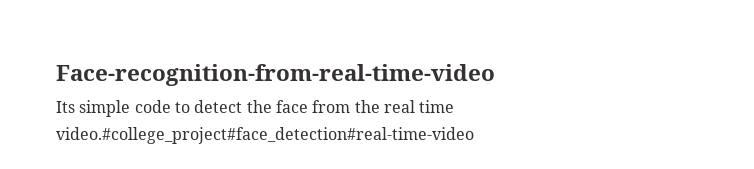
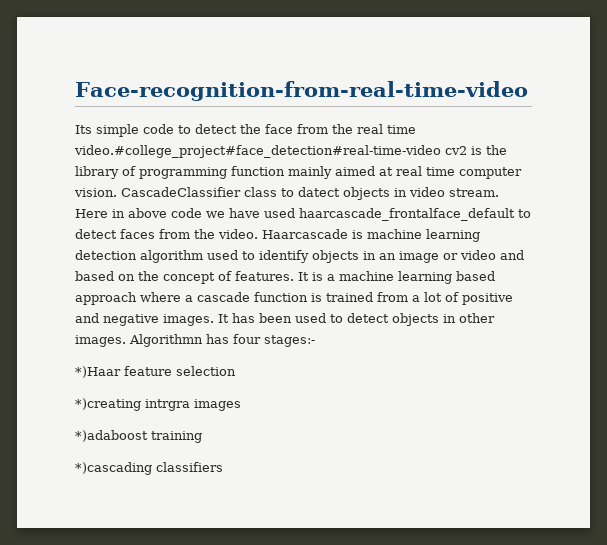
(474, 135) none -> [445,145,507,155] [75,166,522,179] [74,187,499,200] [75,208,531,221] [75,229,480,242] [75,250,524,263] [75,271,495,284] [75,292,513,305] [75,313,495,326] [75,334,315,347] [75,366,236,378] [75,398,241,411] [75,430,202,443] [75,462,223,475] cv2 is the library of programming function mainly aimed at real time computer vision. CascadeClassifier class to datect objects in video stream. Here in above code we have used haarcascade_frontalface_default to detect faces from the video. Haarcascade is machine learning detection algorithm used to identify objects in an image or video and based on the concept of features. It is a machine learning based approach where a cascade function is trained from a lot of positive and negative images. It has been used to detect objects in other images. Algorithmn has four stages:- // *)Haar feature selection // *)creating intrgra images // *)adaboost training // *)cascading classifiers

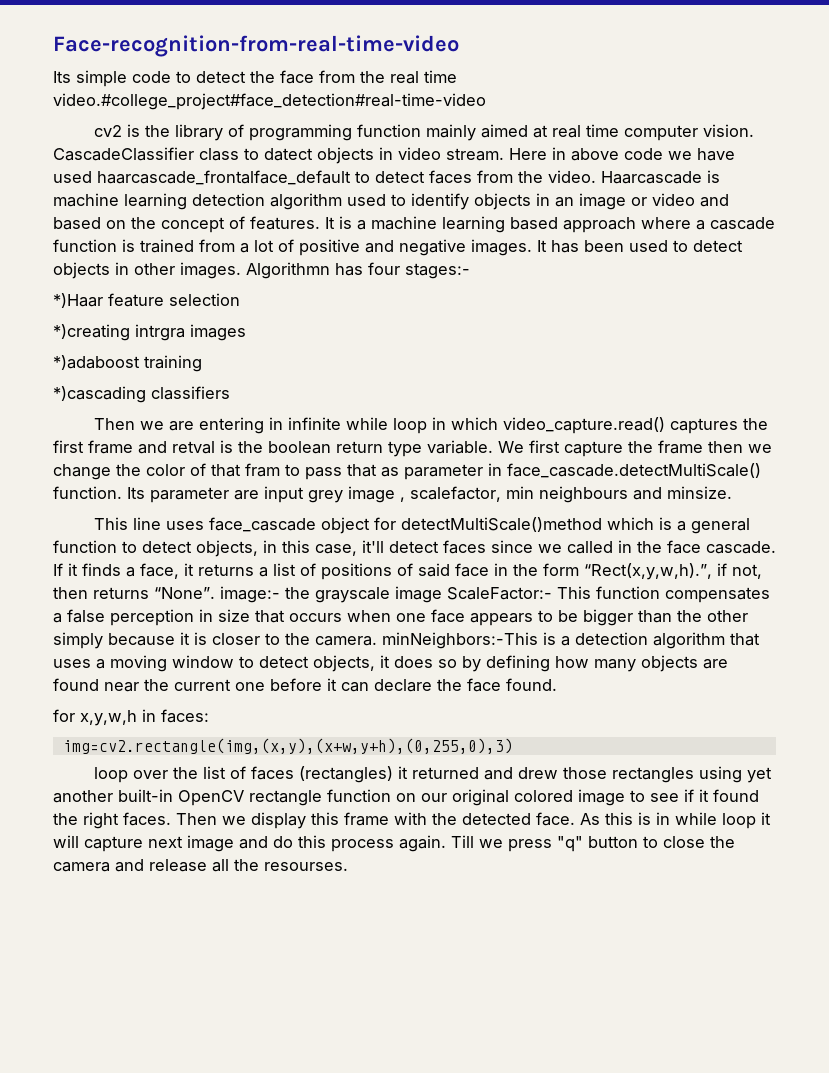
(441, 151) none -> (486, 101) //
(223, 467) none -> [94,417,769,434] [53,440,772,457] [53,463,761,480] [53,486,732,503] [94,517,751,534] [53,540,776,557] [53,563,762,580] [53,586,770,603] [53,609,748,626] [53,632,760,649] [53,655,728,672] [53,678,557,692] [53,709,209,726] [62,738,513,754] [94,766,773,783] [53,789,759,806] [53,812,771,829] [53,835,735,852] [53,859,348,872] // Then we are entering in infinite while loop in which video_capture.read() captures the first frame and retval is the boolean return type variable. We first capture the frame then we change the color of that fram to pass that as parameter in face_cascade.detectMultiScale() function. Its parameter are input grey image , scalefactor, min neighbours and minsize. // This line uses face_cascade object for detectMultiScale()method which is a general function to detect objects, in this case, it'll detect faces since we called in the face cascade. If it finds a face, it returns a list of positions of said face in the form “Rect(x,y,w,h).”, if not, then returns “None”. image:- the grayscale image ScaleFactor:- This function compensates a false perception in size that occurs when one face appears to be bigger than the other simply because it is closer to the camera. minNeighbors:-This is a detection algorithm that uses a moving window to detect objects, it does so by defining how many objects are found near the current one before it can declare the face found. // for x,y,w,h in faces: // img=cv2.rectangle(img,(x,y),(x+w,y+h),(0,255,0),3) // loop over the list of faces (rectangles) it returned and drew those rectangles using yet another built-in OpenCV rectangle function on our original colored image to see if it found the right faces. Then we display this frame with the detected face. As this is in while loop it will capture next image and do this process again. Till we press "q" button to close the camera and release all the resourses.

